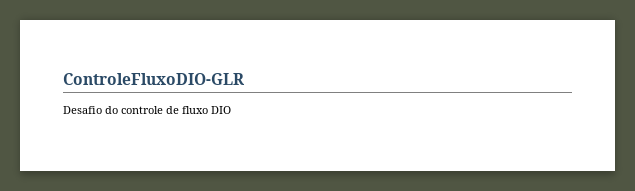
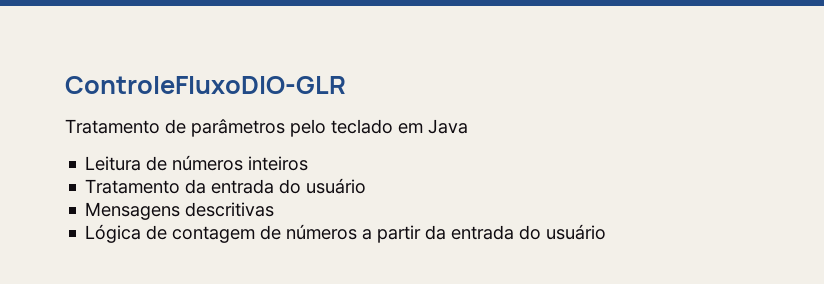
[63,106,231,114] Desafio do controle de fluxo DIO -> [65,119,468,137] [85,155,309,171] [85,178,367,194] [85,202,275,220] [85,224,607,243] Tratamento de parâmetros pelo teclado em Java // Leitura de números inteiros // Tratamento da entrada do usuário // Mensagens descritivas // Lógica de contagem de números a partir da entrada do usuário

